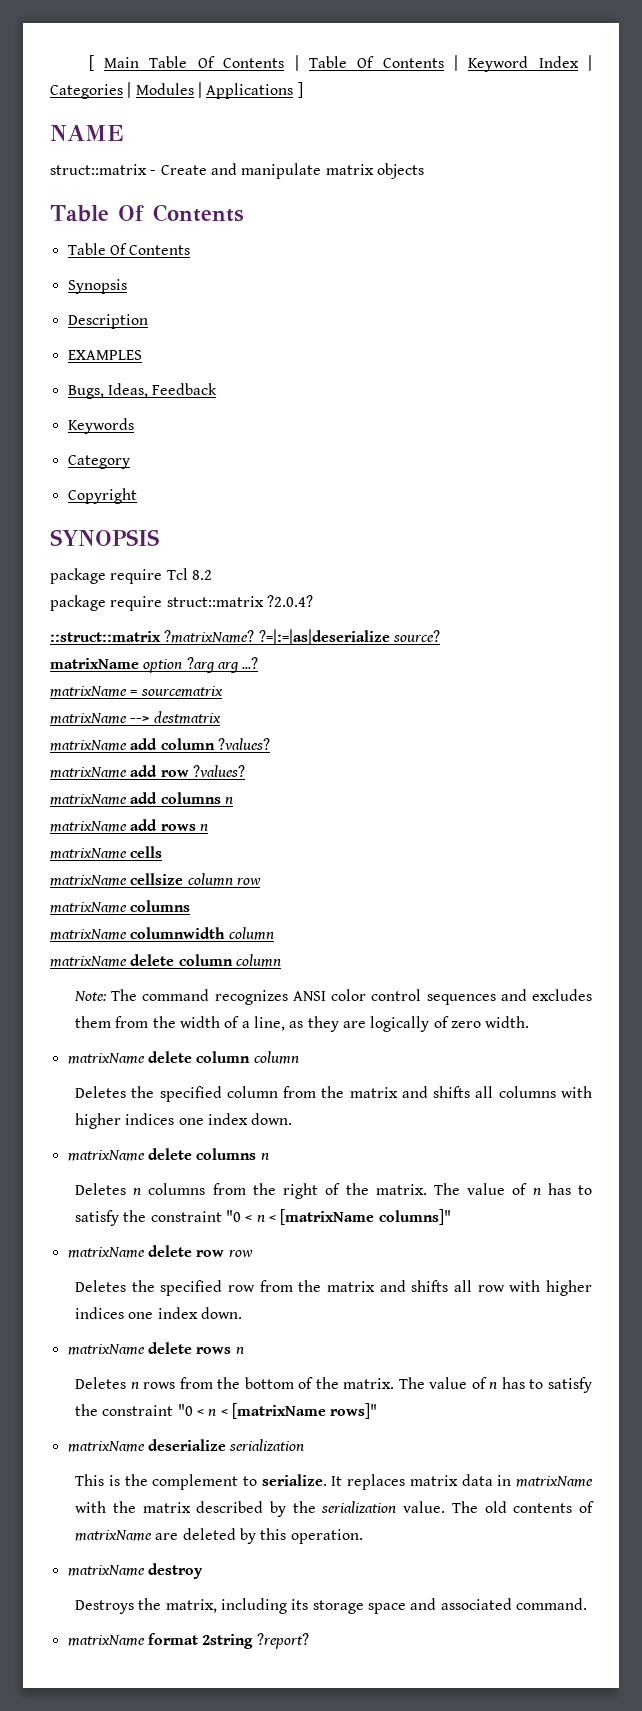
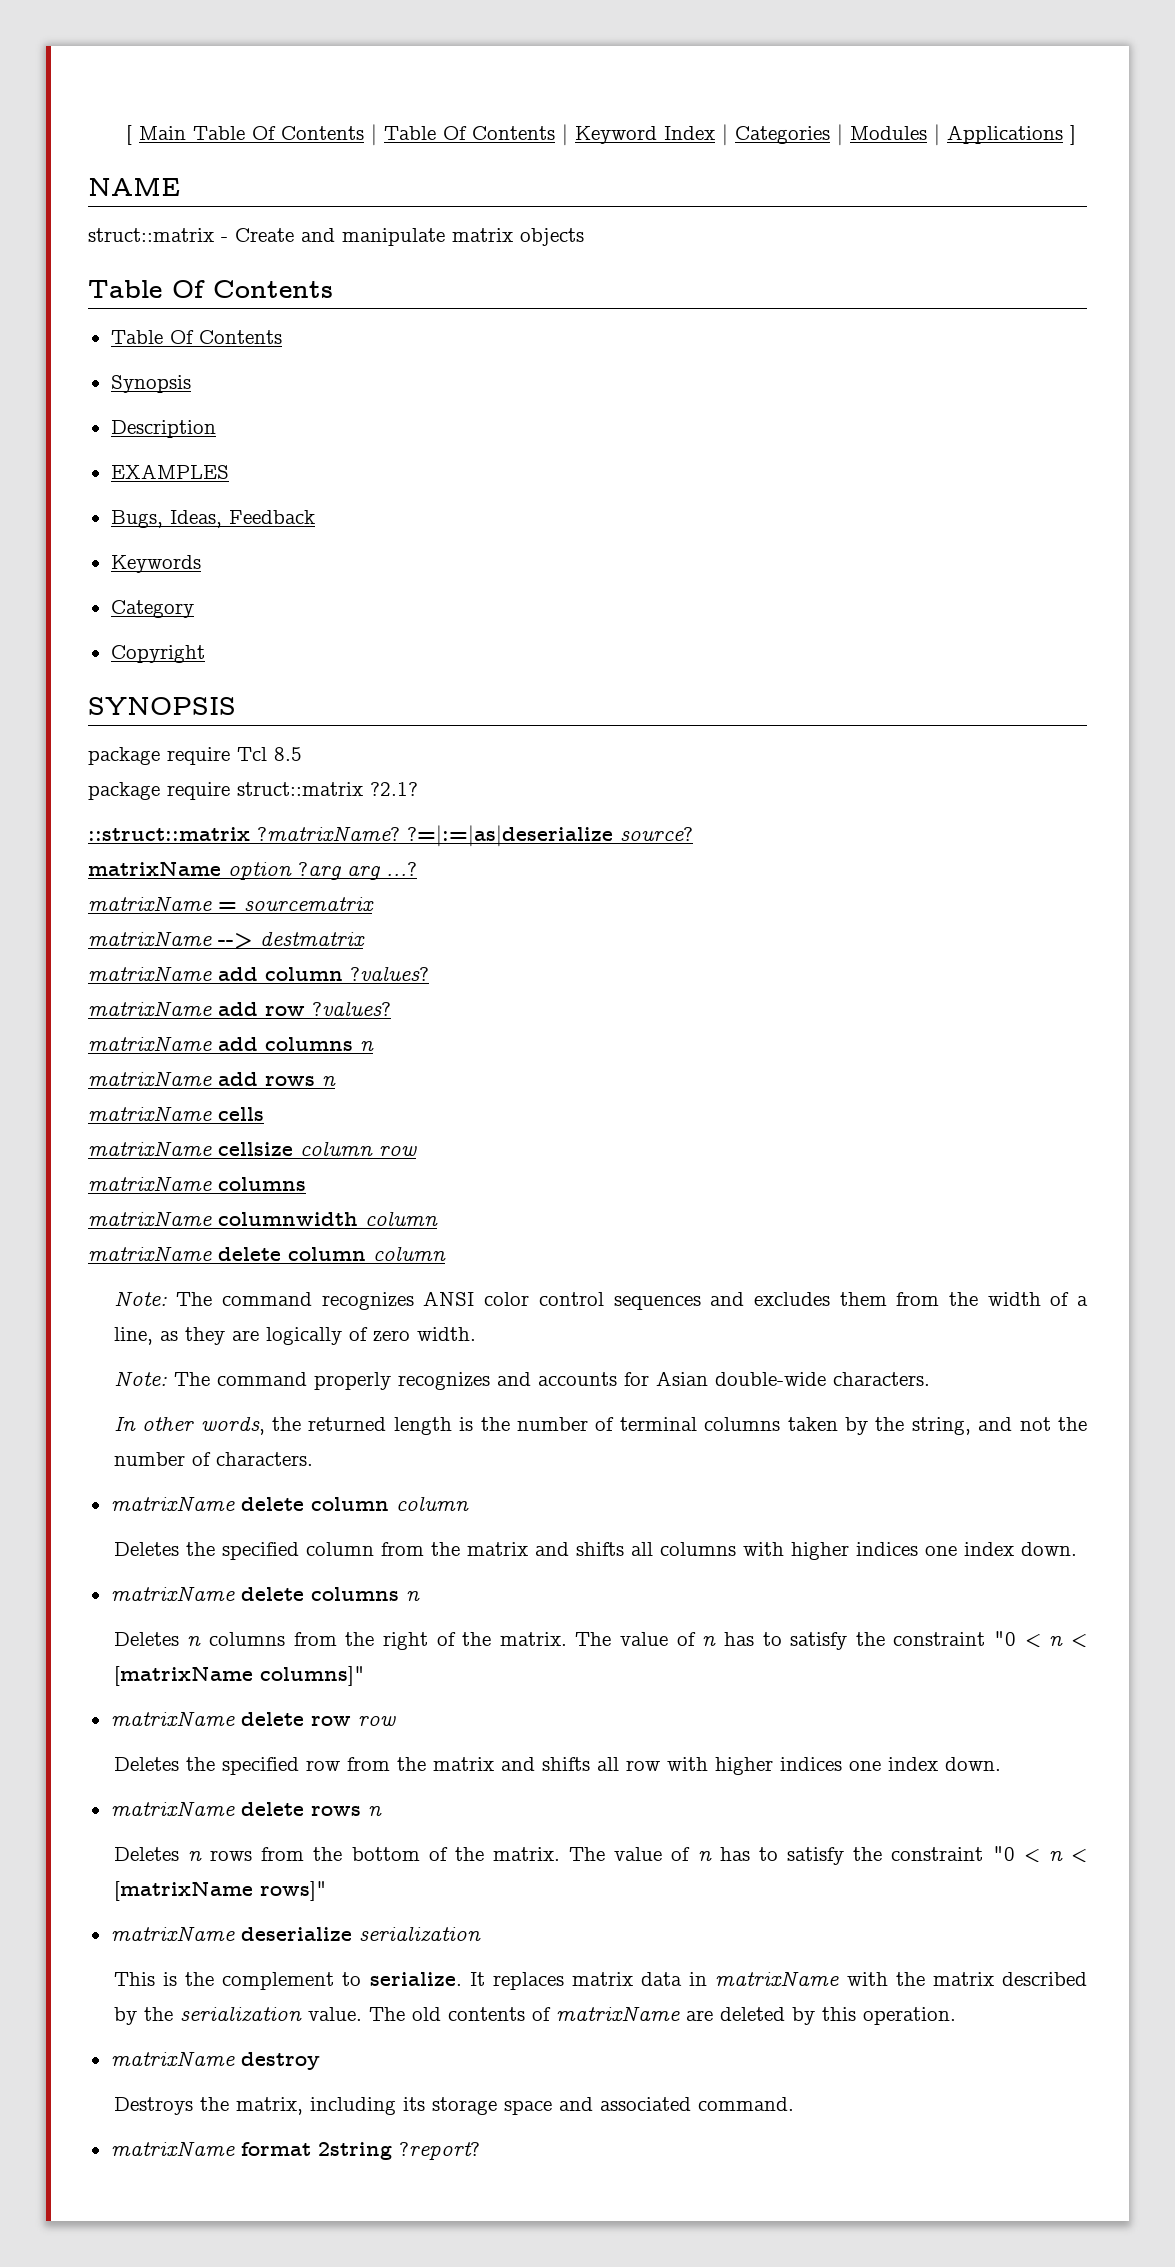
[191,570,212,580] 8.2 -> [274,747,302,761] 8.5
[266,595,313,607] ?2.0.4? -> [370,782,418,796] ?2.1?
(530, 1022) none -> [113,1371,930,1390] [113,1417,1087,1435] [113,1452,313,1466] // Note: The command properly recognizes and accounts for Asian double-wide characters. // In other words, the returned length is the number of terminal columns taken by the string, and not the number of characters.

